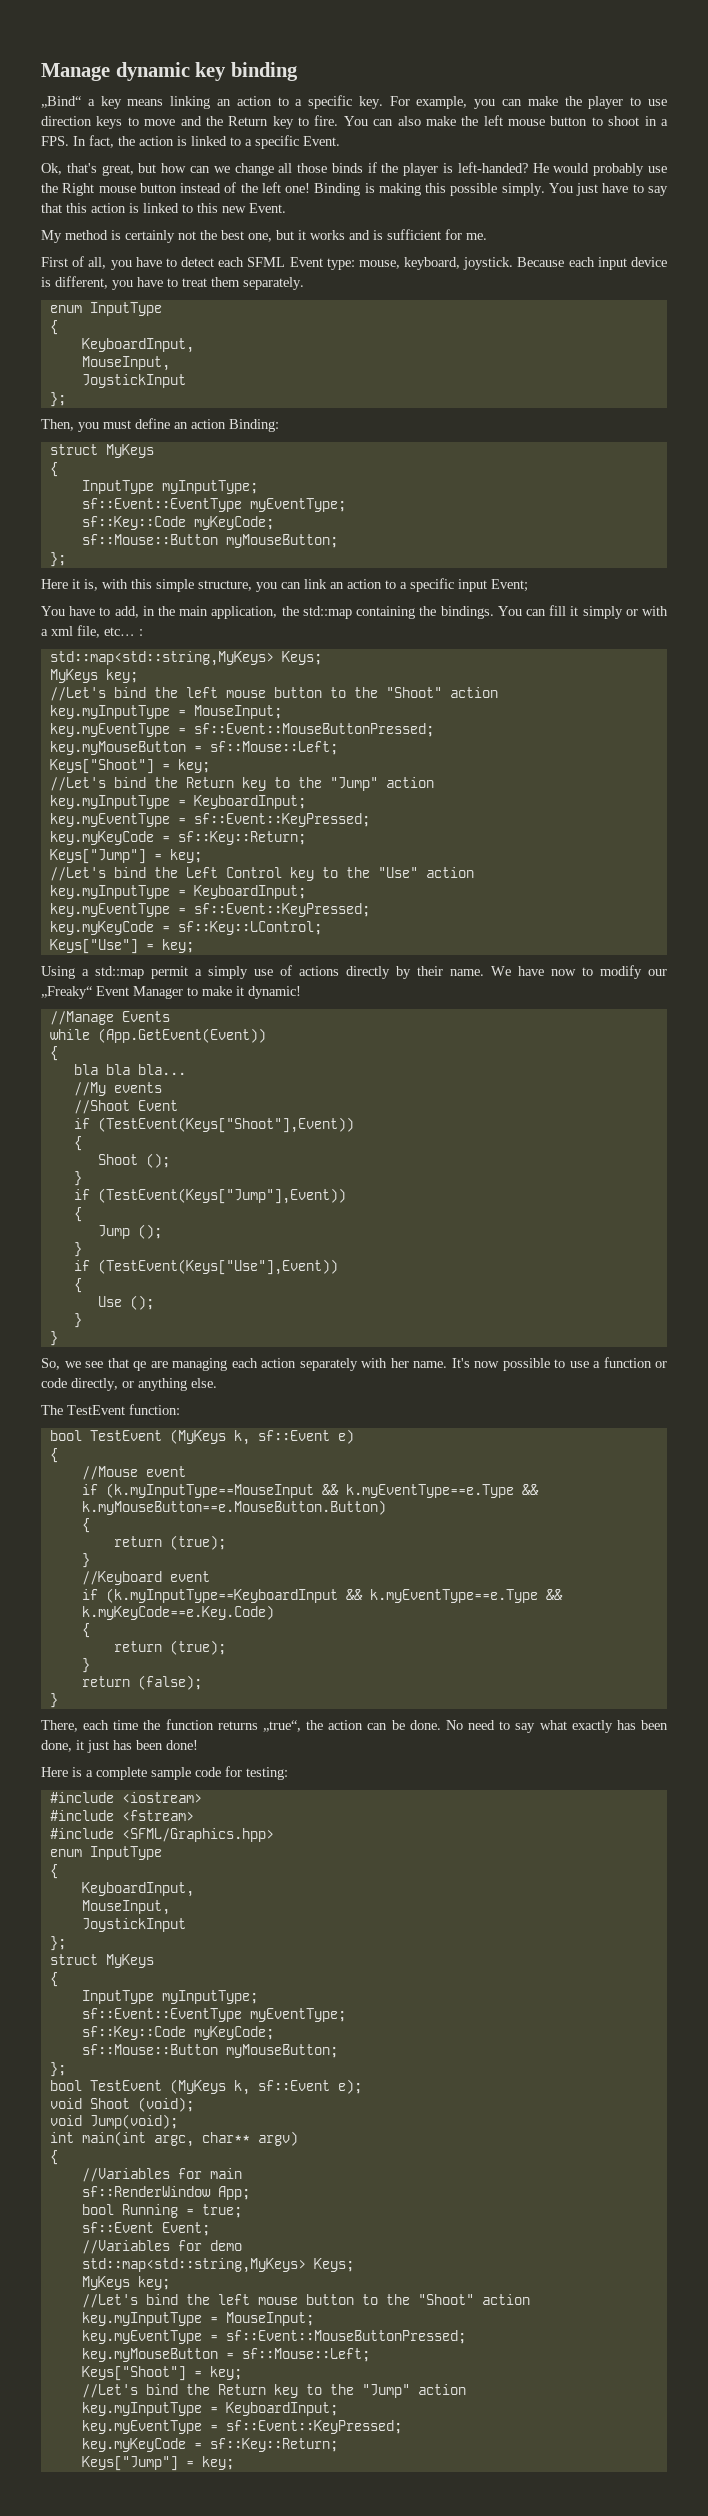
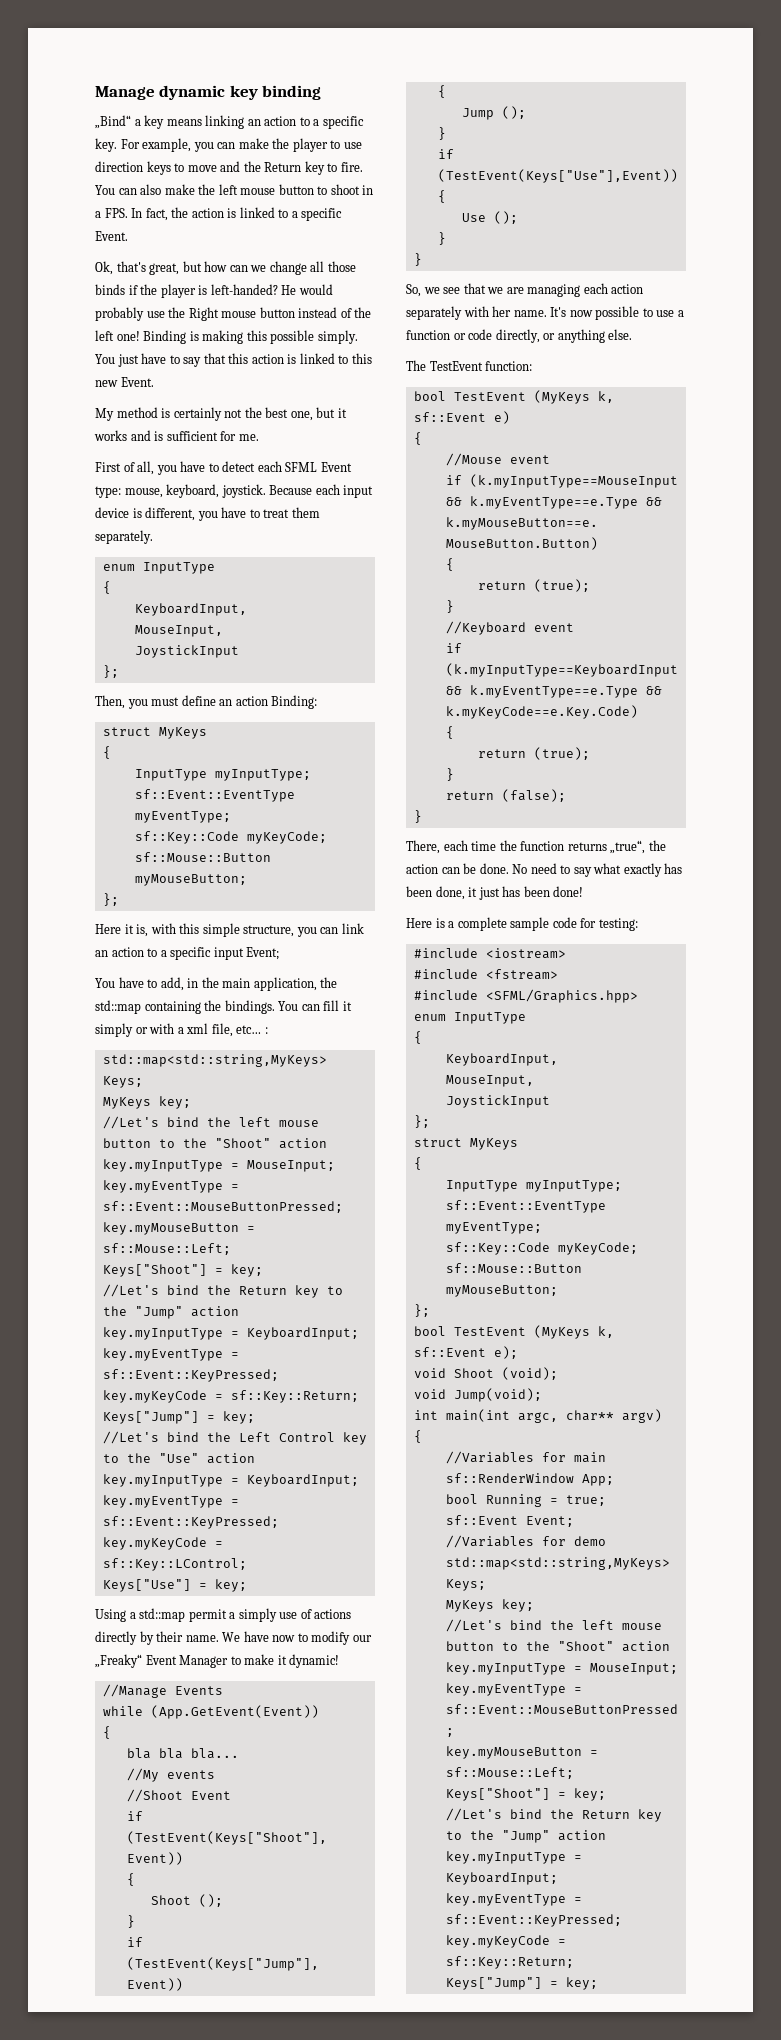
[133,1361,146,1371] qe -> [487,287,504,294] we

